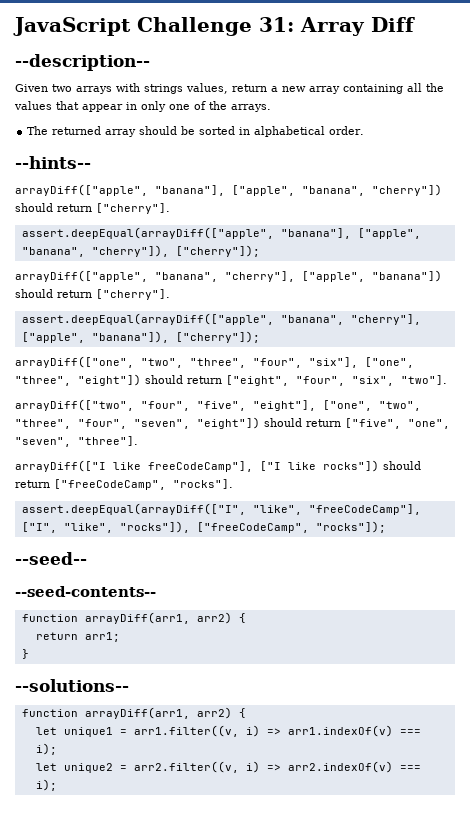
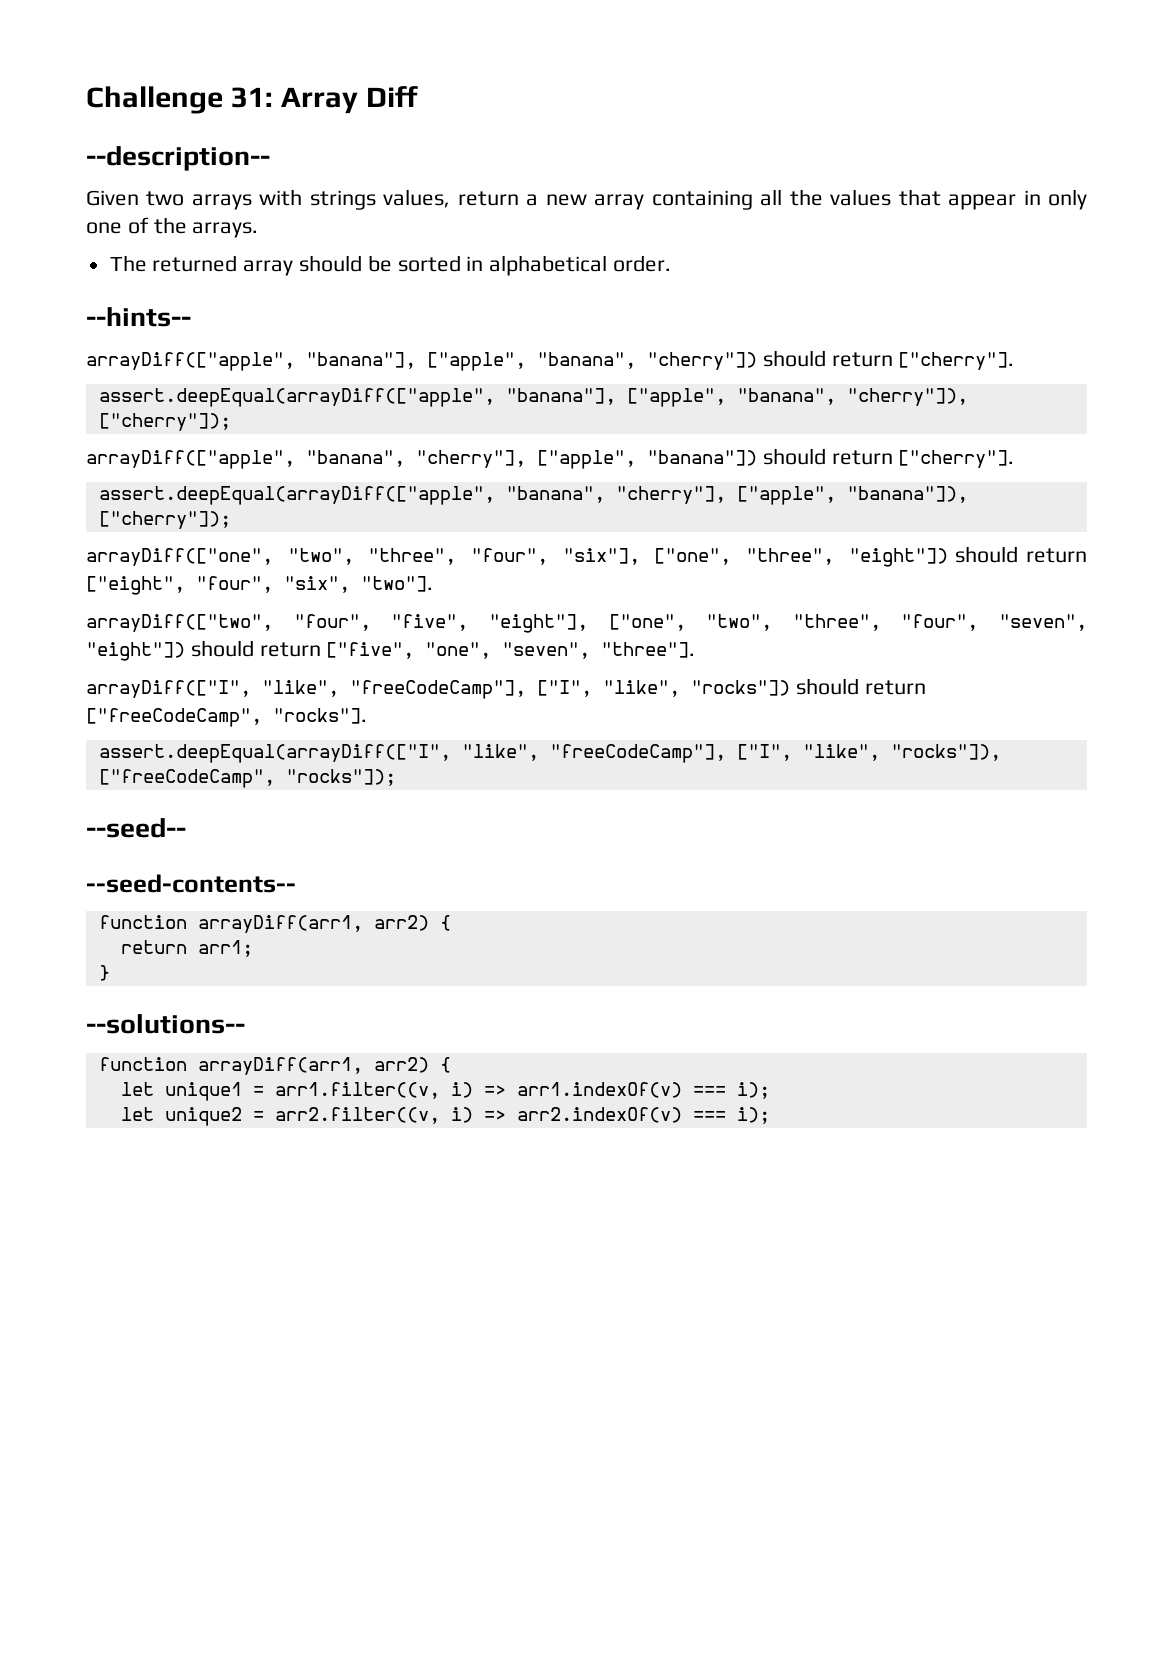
[13,17,131,36] JavaScript -> (86, 100) none
[15,460,379,472] arrayDiff(["I like freeCodeCamp"], ["I like rocks"]) -> [86,680,790,699] arrayDiff(["I", "like", "freeCodeCamp"], ["I", "like", "rocks"])

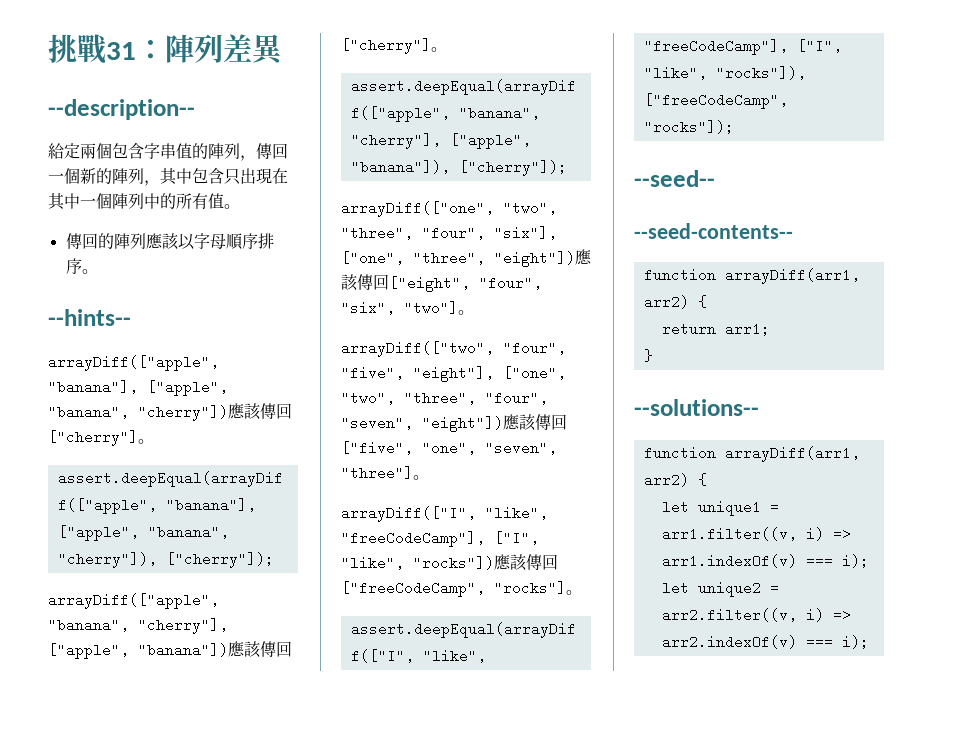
[86,86,418,114] [86,146,270,171] [86,189,1087,210] [86,217,259,238] [109,255,672,276] Challenge 31: Array Diff // --description-- // Given two arrays with strings values, return a new array containing all the values that appear in only one of the arrays. // The returned array should be sorted in alphabetical order. -> [48,34,285,65] [48,99,195,120] [48,143,288,161] [48,168,288,186] [48,193,240,210] [65,233,274,250] [65,258,98,274] 挑戰31：陣列差異 // --description-- // 給定兩個包含字串值的陣列，傳回一個新的陣列，其中包含只出現在其中一個陣列中的所有值。 // 傳回的陣列應該以字母順序排序。
[762,350,1015,370] should return ["cherry"]. -> [228,403,292,420] [48,430,154,446] 應該傳回["cherry"]。
[762,448,1015,468] should return ["cherry"]. -> [228,641,292,658] [341,38,447,54] 應該傳回["cherry"]。
[955,546,1087,563] should return -> [575,249,592,265] [341,274,389,291] 應該傳回
[361,576,433,592] "two"]. -> [404,301,474,315] "two"]。
[190,640,321,657] should return -> [503,414,567,431] 應該傳回
[601,642,696,658] "three"]. -> [341,466,429,480] "three"]。
[795,678,926,695] [86,708,367,727] should return ["freeCodeCamp", "rocks"]. -> [494,554,558,571] [341,581,582,597] 應該傳回["freeCodeCamp", "rocks"]。

